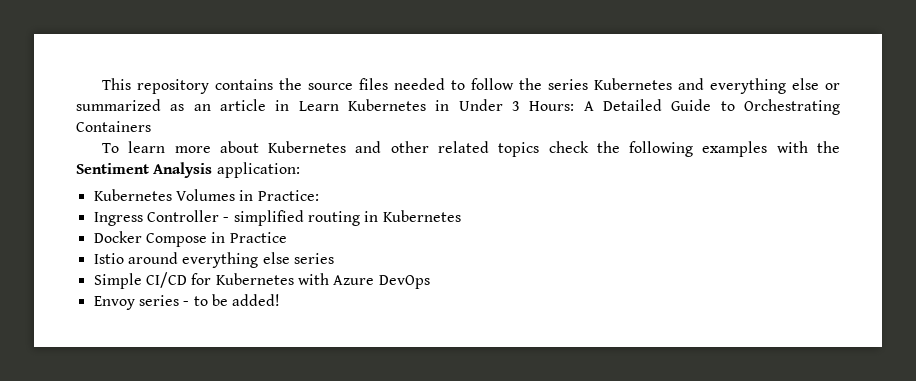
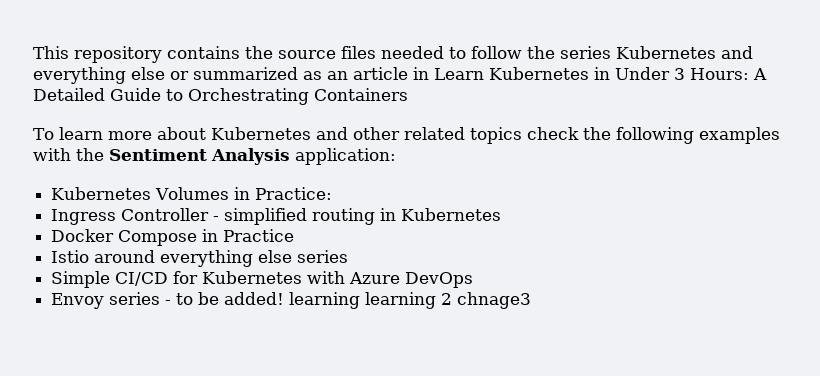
(281, 300) none -> [289,292,532,309] learning learning 2 chnage3

